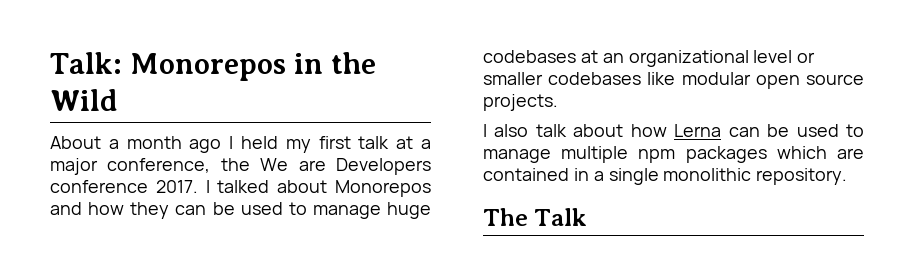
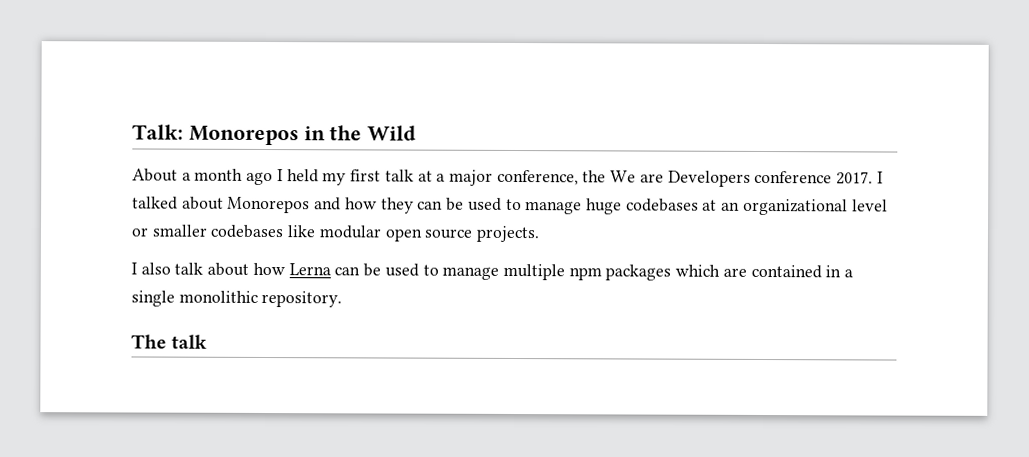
[534,208,588,226] Talk -> [171,334,208,349] talk

